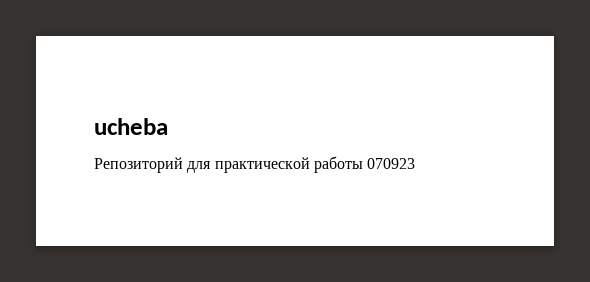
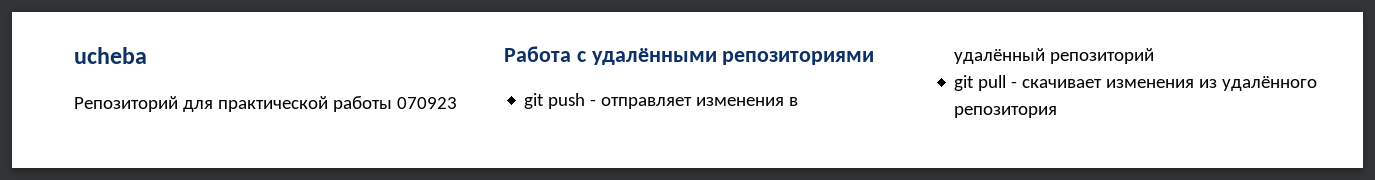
(416, 163) none -> [504,46,875,65] [524,93,799,109] [954,48,1155,64] [954,75,1318,91] [954,106,1058,118] // Работа с удалёнными репозиториями // git push - отправляет изменения в удалённый репозиторий // git pull - скачивает изменения из удалённого репозитория

